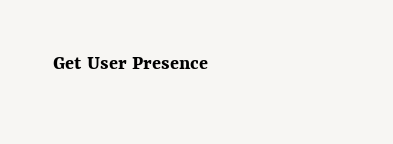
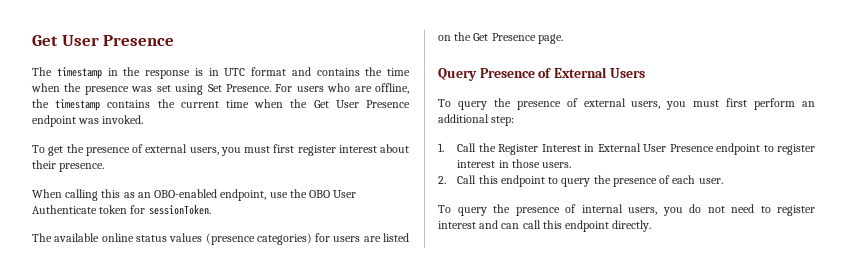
[53,57,209,69] Get User Presence -> [32,35,175,46] [32,67,410,79] [31,83,410,95] [32,99,410,111] [32,115,144,127] [32,144,409,156] [32,160,105,172] [32,189,357,201] [32,204,211,215] [32,233,409,245] [438,32,563,44] [438,67,645,81] [438,98,815,110] [438,114,515,126] [438,143,815,155] [457,159,572,168] [438,175,723,187] [438,204,815,216] [438,220,652,232] Get User Presence // The timestamp in the response is in UTC format and contains the time when the presence was set using Set Presence. For users who are offline, the timestamp contains the current time when the Get User Presence endpoint was invoked. // To get the presence of external users, you must first register interest about their presence. // When calling this as an OBO-enabled endpoint, use the OBO User Authenticate token for sessionToken. // The available online status values (presence categories) for users are listed on the Get Presence page. // Query Presence of External Users // To query the presence of external users, you must first perform an additional step: // 1. Call the Register Interest in External User Presence endpoint to register interest in those users. // 2. Call this endpoint to query the presence of each user. // To query the presence of internal users, you do not need to register interest and can call this endpoint directly.

